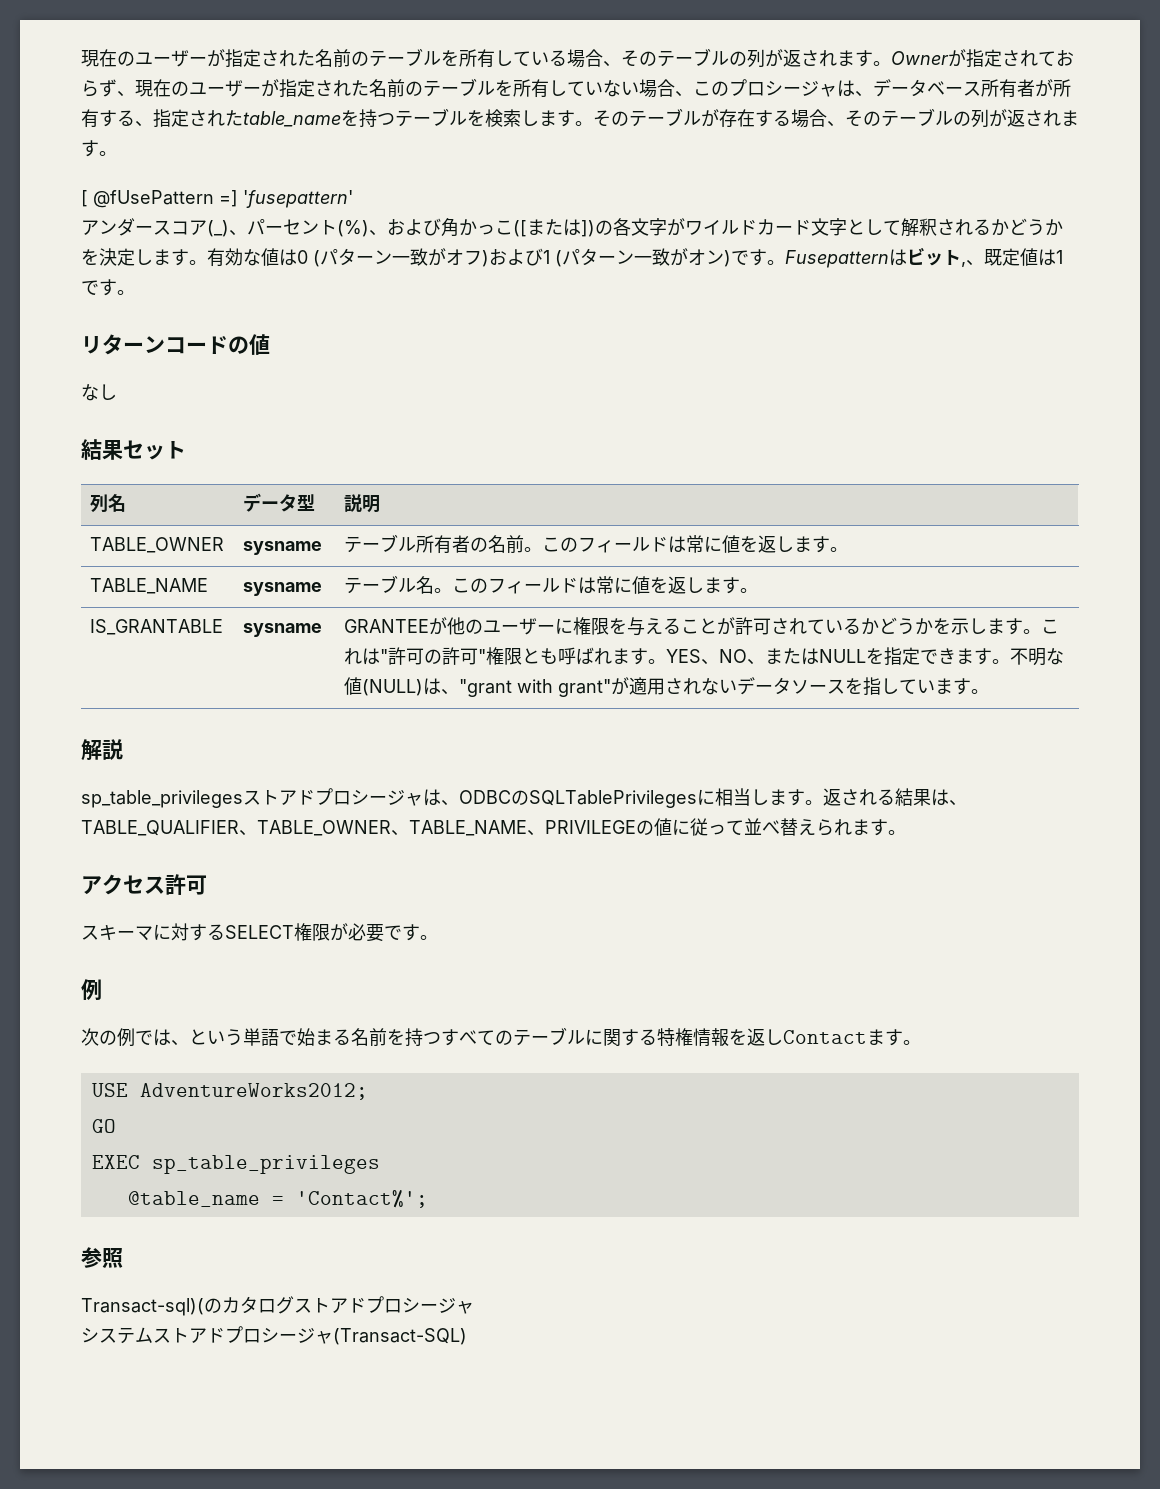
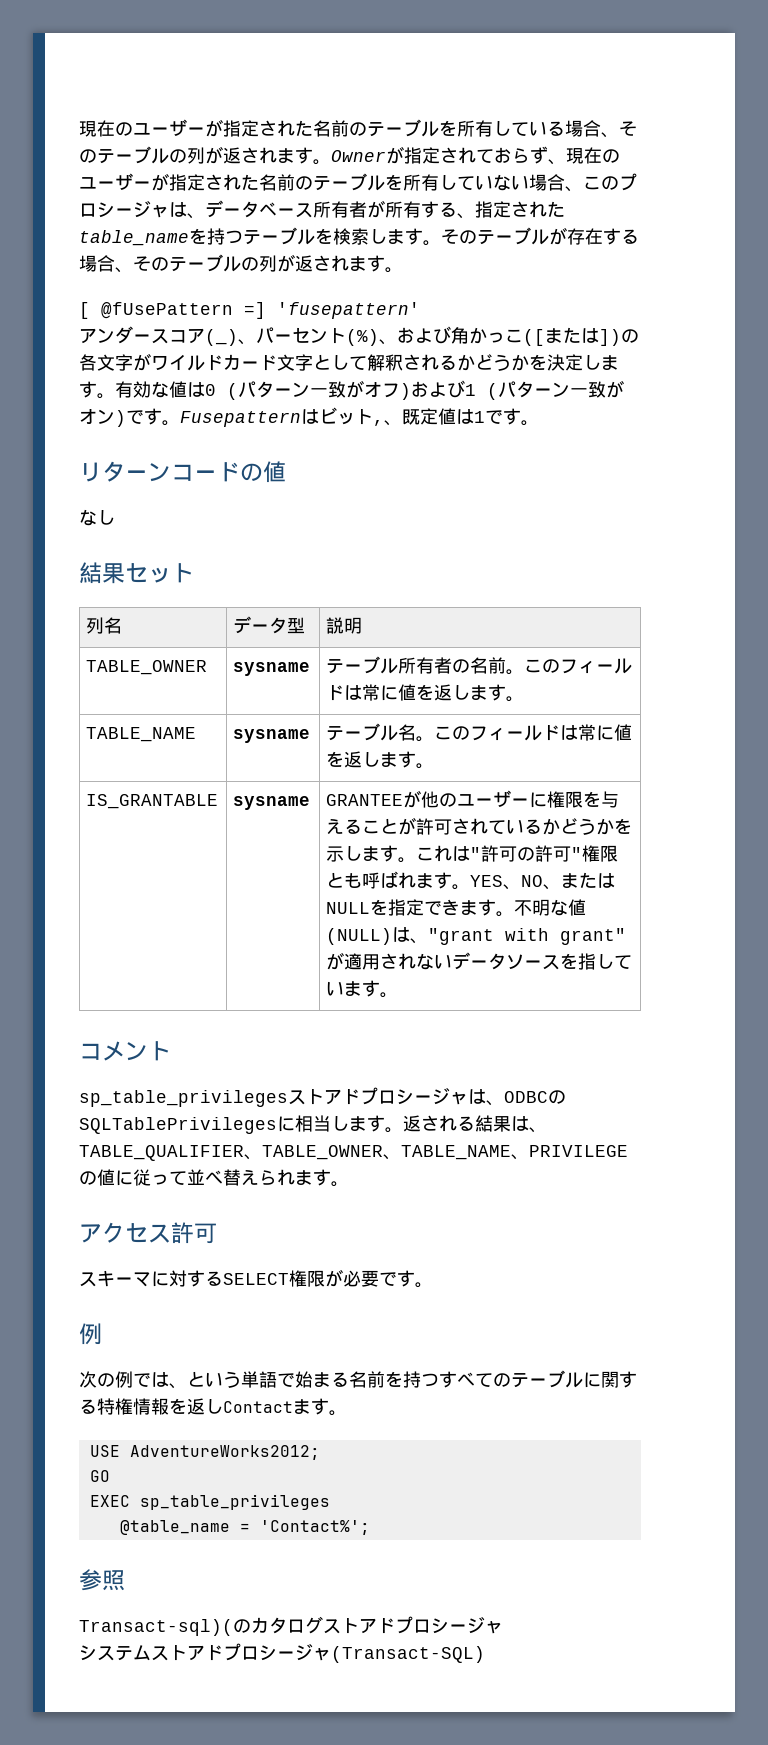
[81,739,123,761] 解説 -> [79,1041,171,1061] コメント

